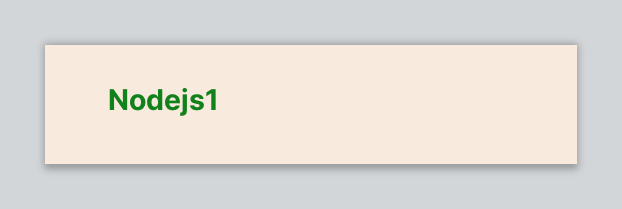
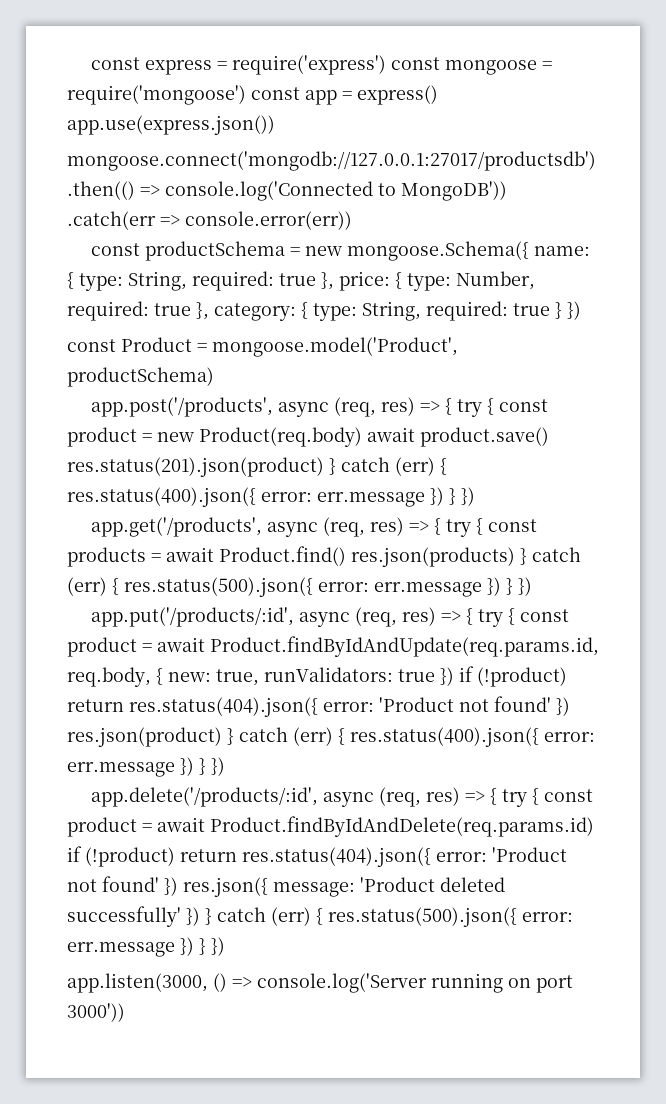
[108,87,219,116] Nodejs1 -> [91,55,553,75] [67,85,438,105] [67,115,275,135] [67,151,596,171] [67,181,507,201] [67,211,352,230] [91,241,591,261] [67,271,535,291] [67,301,581,321] [67,337,458,357] [67,367,214,387] [91,397,549,417] [67,427,549,447] [67,457,447,477] [67,487,475,507] [91,517,538,537] [67,546,581,567] [67,577,532,597] [91,607,570,627] [67,636,599,657] [67,666,567,687] [67,696,570,717] [67,727,595,747] [67,757,225,777] [91,787,594,807] [67,816,594,837] [67,846,567,867] [67,876,505,897] [67,906,573,927] [67,937,225,957] [67,973,573,993] [67,1003,125,1022] const express = require('express') const mongoose = require('mongoose') const app = express() app.use(express.json()) // mongoose.connect('mongodb://127.0.0.1:27017/productsdb') .then(() => console.log('Connected to MongoDB')) .catch(err => console.error(err)) // const productSchema = new mongoose.Schema({ name: { type: String, required: true }, price: { type: Number, required: true }, category: { type: String, required: true } }) // const Product = mongoose.model('Product', productSchema) // app.post('/products', async (req, res) => { try { const product = new Product(req.body) await product.save() res.status(201).json(product) } catch (err) { res.status(400).json({ error: err.message }) } }) // app.get('/products', async (req, res) => { try { const products = await Product.find() res.json(products) } catch (err) { res.status(500).json({ error: err.message }) } }) // app.put('/products/:id', async (req, res) => { try { const product = await Product.findByIdAndUpdate(req.params.id, req.body, { new: true, runValidators: true }) if (!product) return res.status(404).json({ error: 'Product not found' }) res.json(product) } catch (err) { res.status(400).json({ error: err.message }) } }) // app.delete('/products/:id', async (req, res) => { try { const product = await Product.findByIdAndDelete(req.params.id) if (!product) return res.status(404).json({ error: 'Product not found' }) res.json({ message: 'Product deleted successfully' }) } catch (err) { res.status(500).json({ error: err.message }) } }) // app.listen(3000, () => console.log('Server running on port 3000'))

